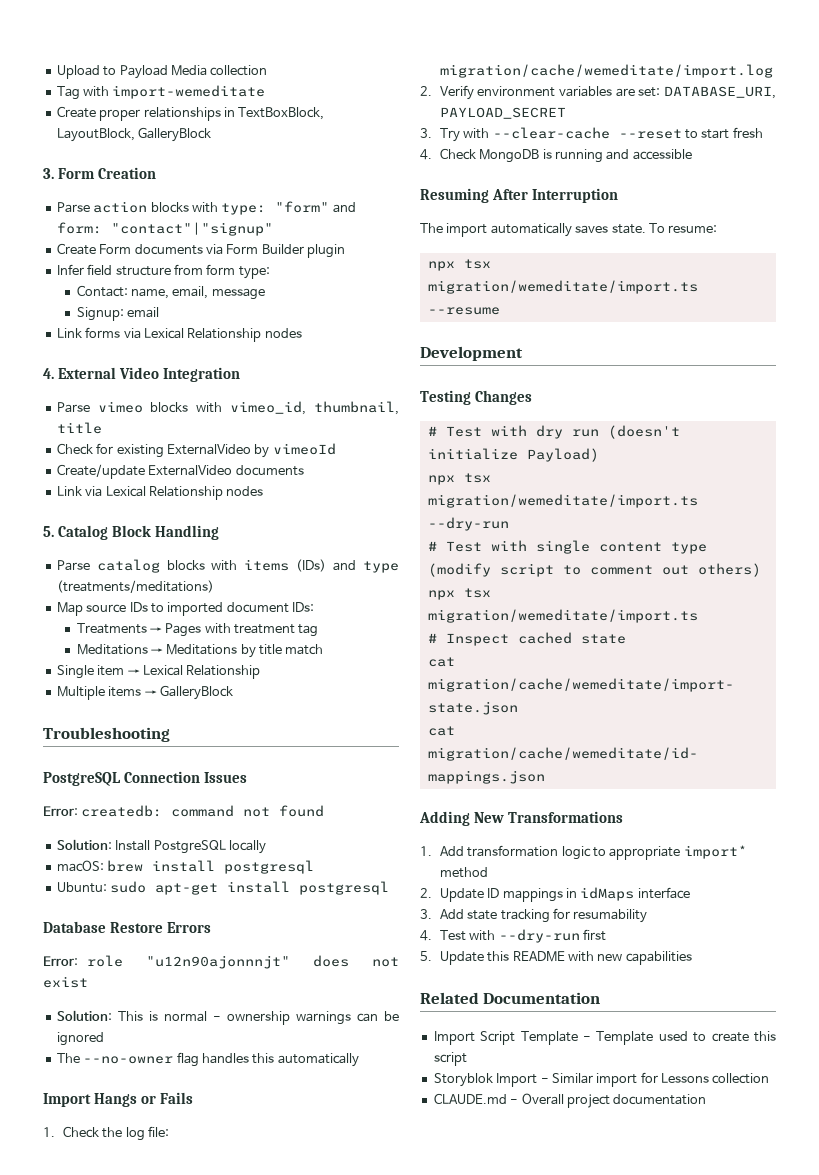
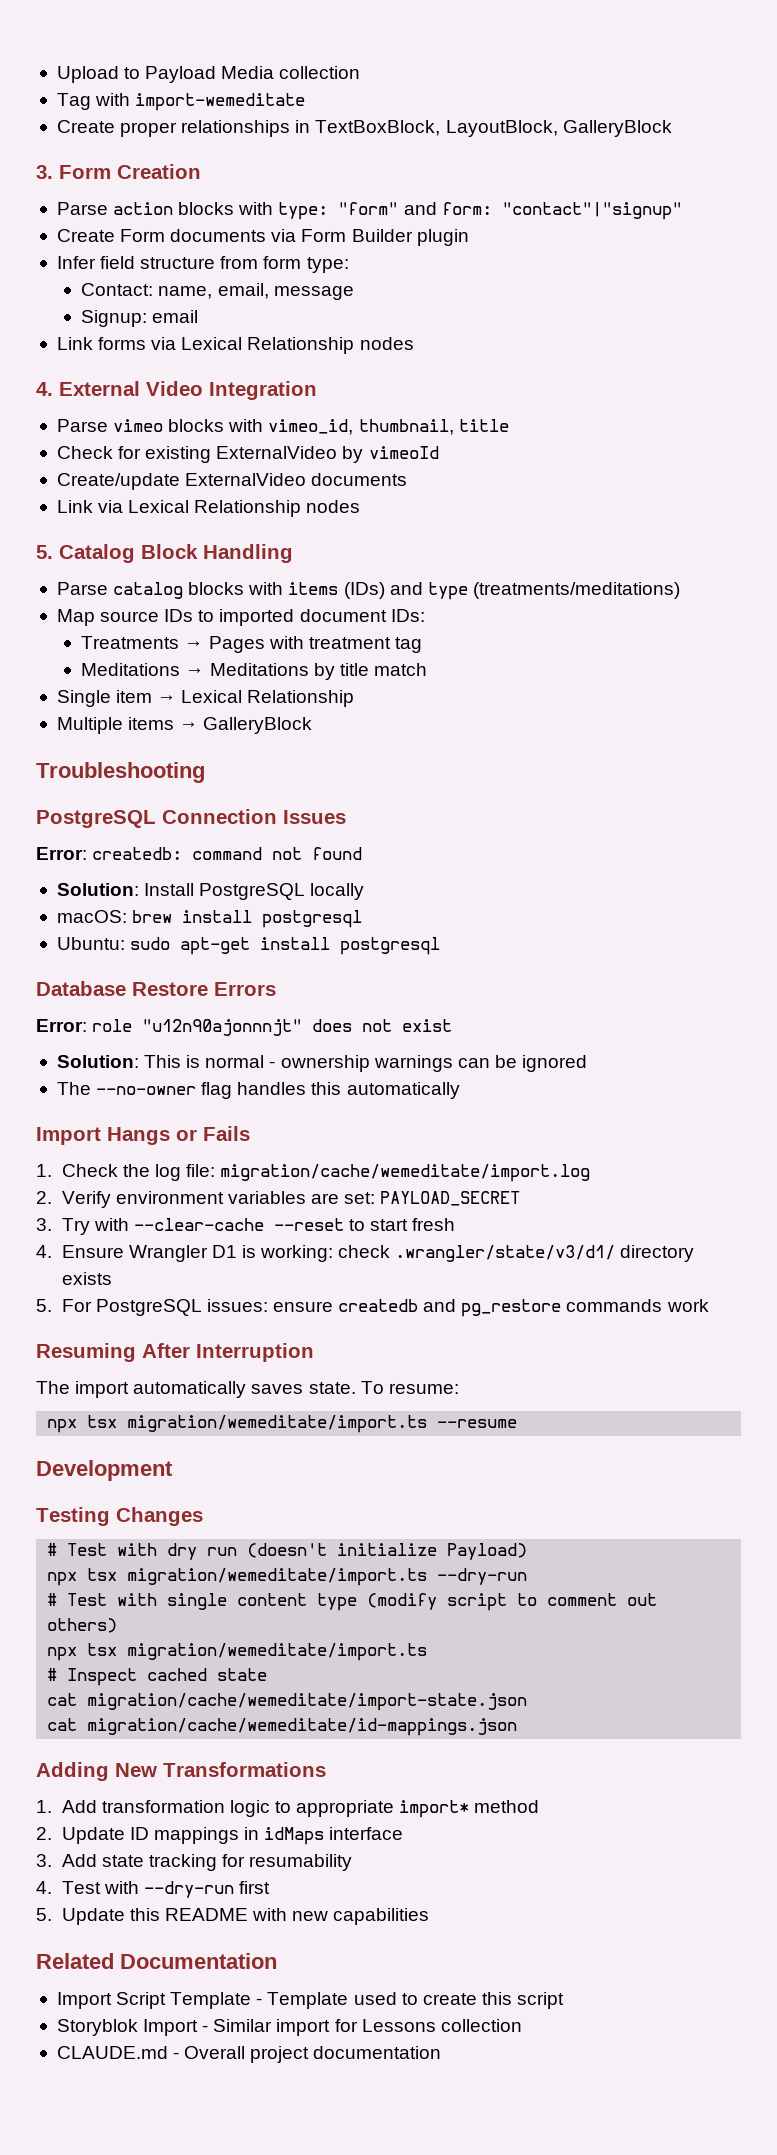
[664,86,776,99] DATABASE_URI, -> (376, 1198) none
[439,148,692,163] Check MongoDB is running and accessible -> [61,1245,695,1262] [61,1272,112,1285] [36,1299,709,1317] Ensure Wrangler D1 is working: check .wrangler/state/v3/d1/ directory exists // 5. For PostgreSQL issues: ensure createdb and pg_restore commands work

